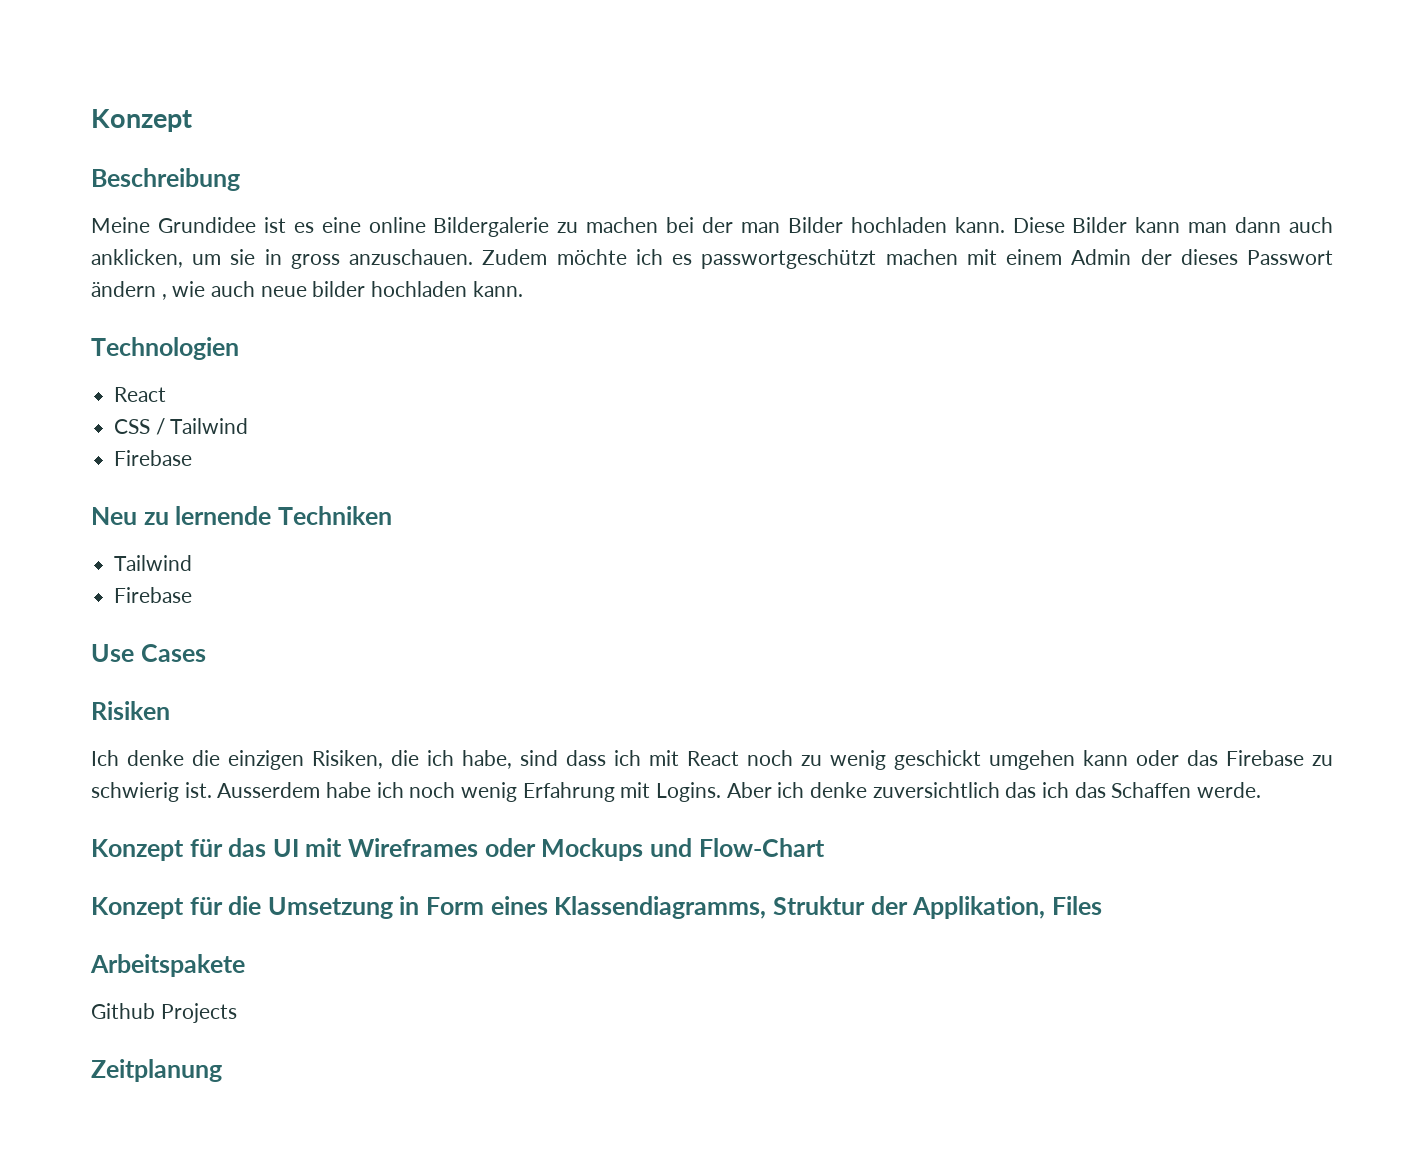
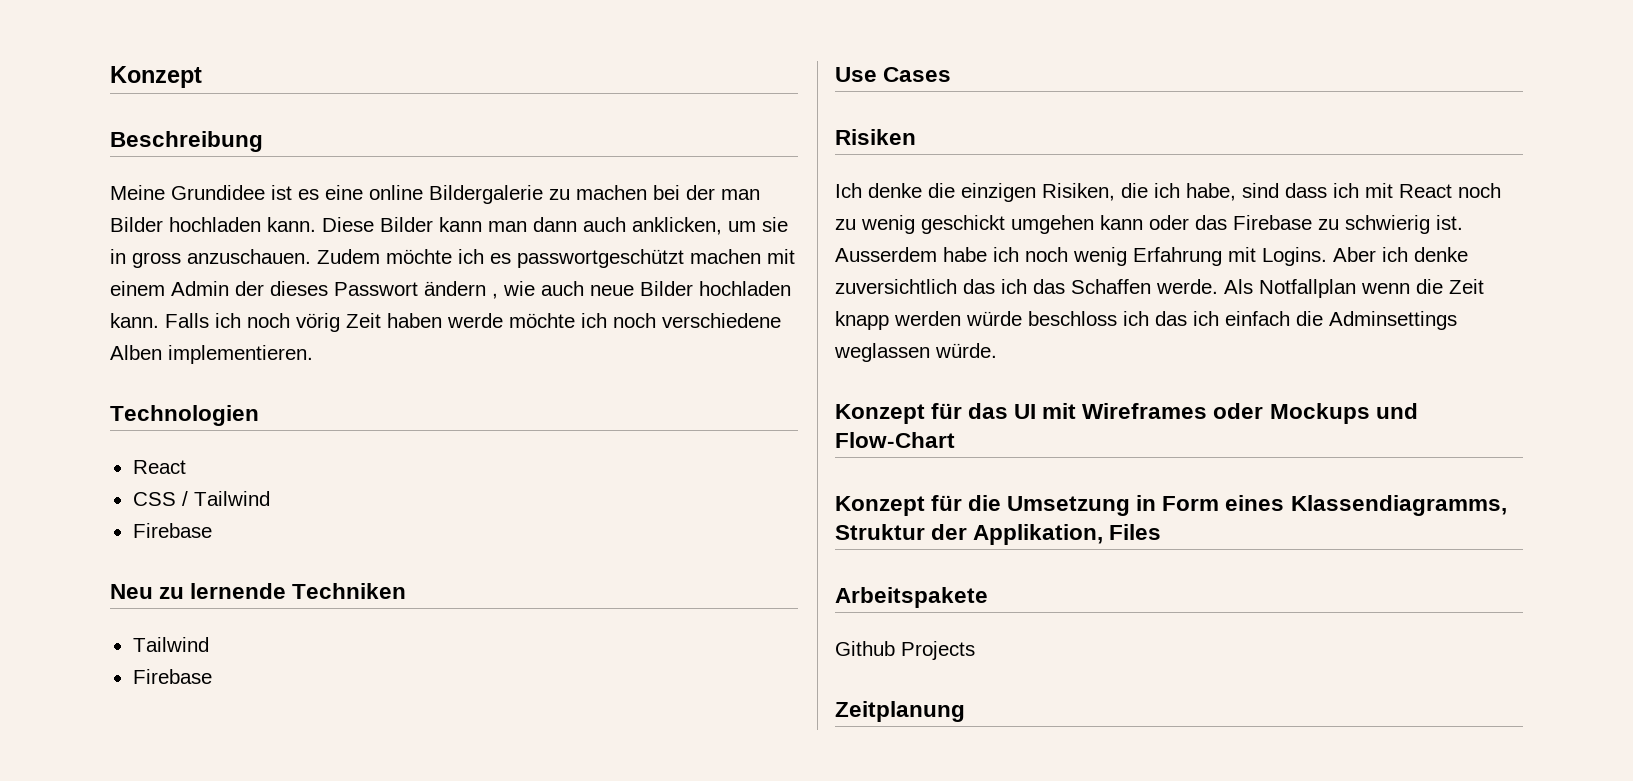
[312,281,523,297] bilder hochladen kann. -> [640,281,791,296] [110,313,781,332] [110,345,313,364] Bilder hochladen kann. Falls ich noch vörig Zeit haben werde möchte ich noch verschiedene Alben implementieren.
(1262, 790) none -> [1224,279,1484,298] [835,311,1457,330] [834,343,997,362] Als Notfallplan wenn die Zeit knapp werden würde beschloss ich das ich einfach die Adminsettings weglassen würde.

